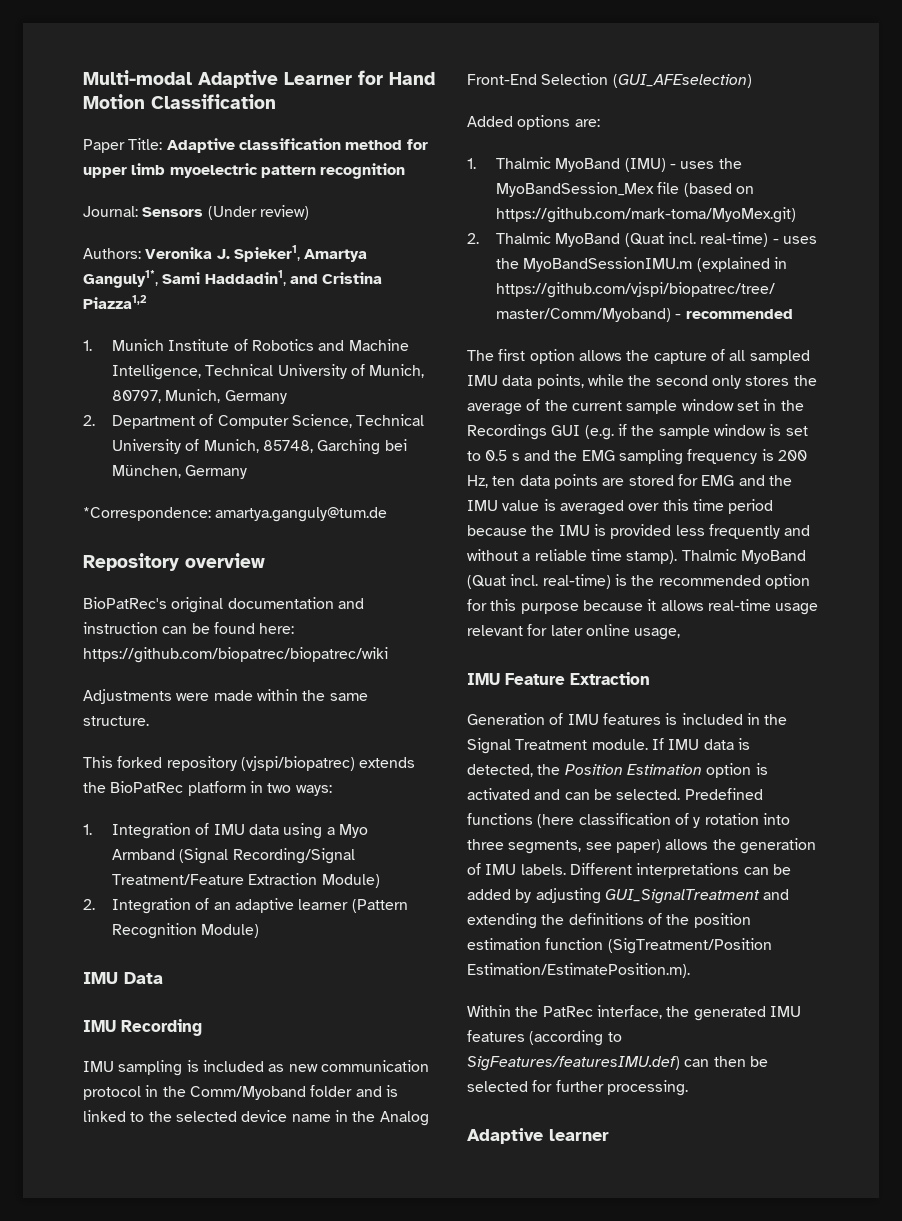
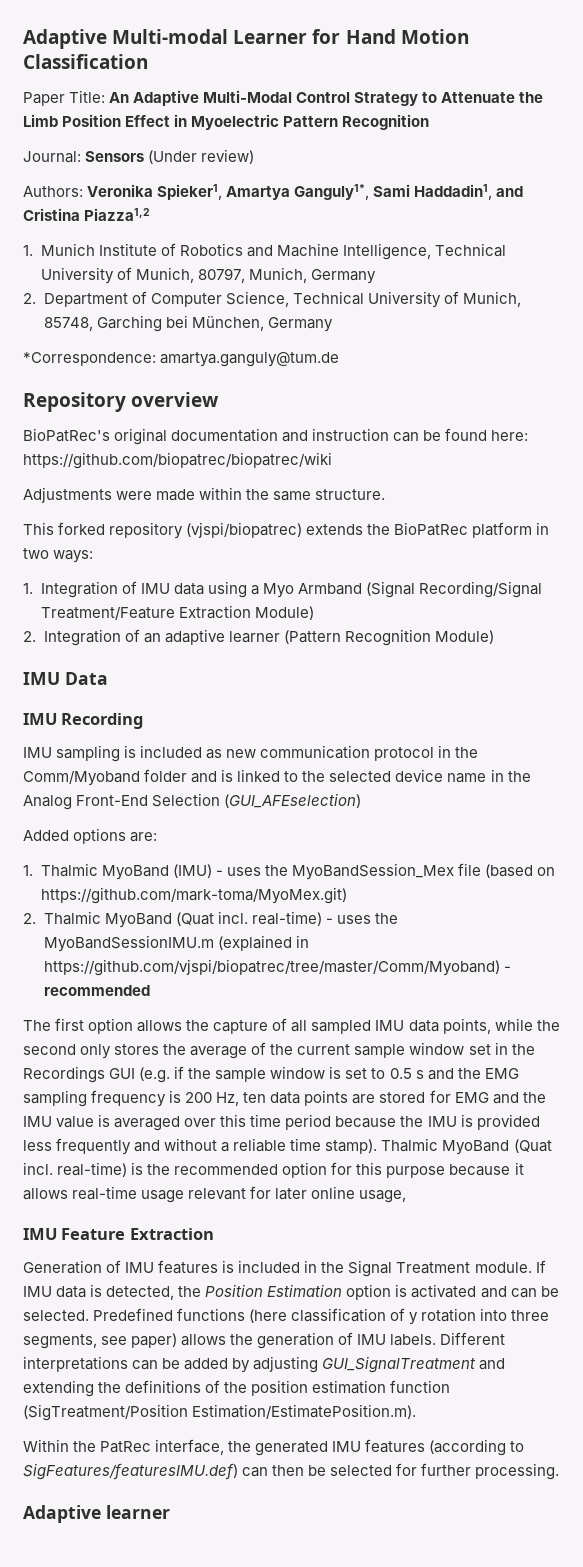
[83,70,278,88] Multi-modal Adaptive -> [23,29,229,49] Adaptive Multi-modal
[166,138,428,153] [83,163,406,179] Adaptive classification method for upper limb myoelectric pattern recognition -> [109,90,544,106] [23,114,430,130] An Adaptive Multi-Modal Control Strategy to Attenuate the Limb Position Effect in Myoelectric Pattern Recognition
[216,249,230,259] J. -> (154, 190) none

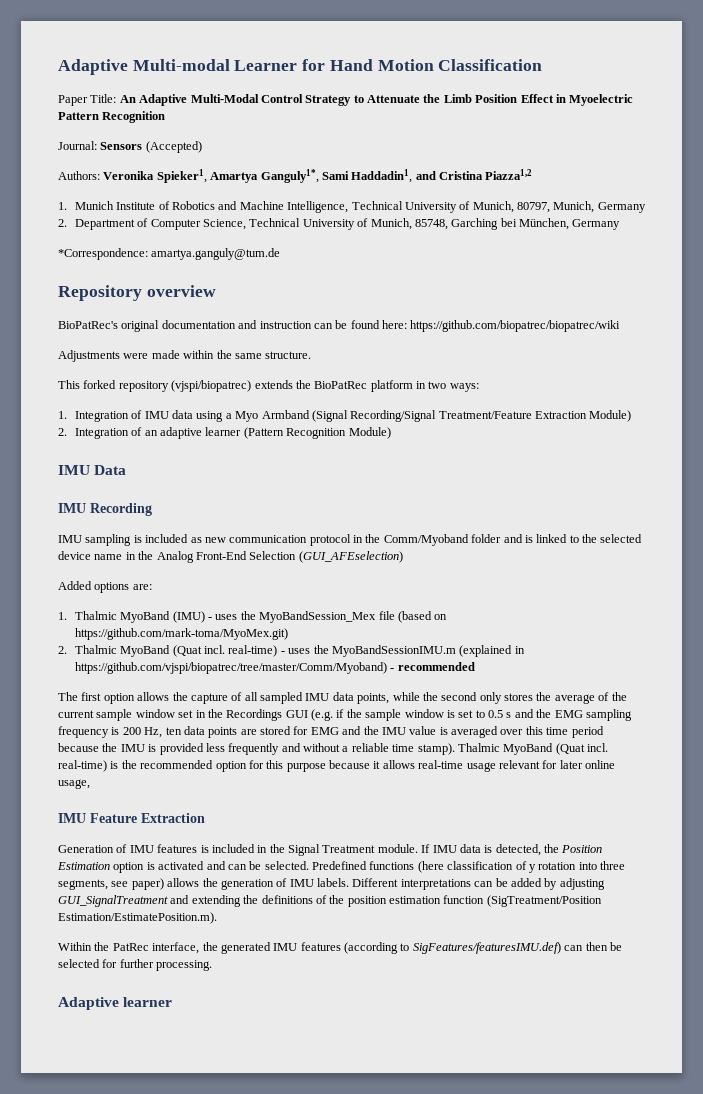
[148,149,255,164] (Under review) -> [145,141,202,153] (Accepted)

